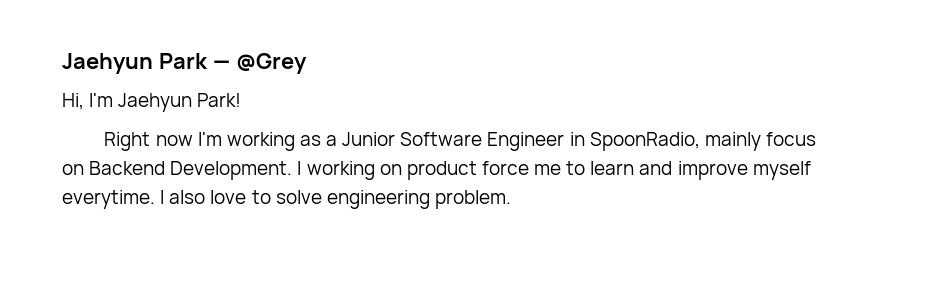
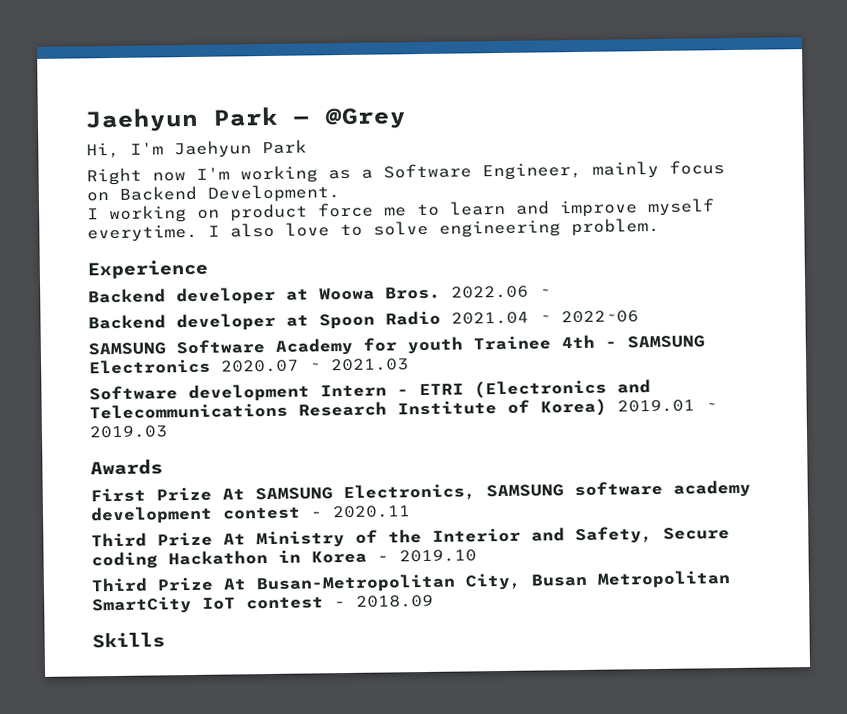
[197,93,242,107] Park! -> [262,139,307,155] Park
[342,132,700,151] Junior Software Engineer in SpoonRadio, -> [383,162,582,181] Software Engineer,
(293, 170) none -> (340, 193) //
(511, 199) none -> [87,259,208,280] [88,285,551,306] [88,310,639,332] [88,334,705,356] [89,358,409,375] [89,379,651,403] [89,398,717,420] [89,425,168,439] [90,459,163,476] [90,479,751,503] [90,505,411,525] [91,526,730,549] [91,549,477,570] [91,570,730,594] [92,594,434,615] [92,632,165,649] // Experience // Backend developer at Woowa Bros. 2022.06 ~ // Backend developer at Spoon Radio 2021.04 ~ 2022~06 // SAMSUNG Software Academy for youth Trainee 4th - SAMSUNG Electronics 2020.07 ~ 2021.03 // Software development Intern - ETRI (Electronics and Telecommunications Research Institute of Korea) 2019.01 ~ 2019.03 // Awards // First Prize At SAMSUNG Electronics, SAMSUNG software academy development contest - 2020.11 // Third Prize At Ministry of the Interior and Safety, Secure coding Hackathon in Korea - 2019.10 // Third Prize At Busan-Metropolitan City, Busan Metropolitan SmartCity IoT contest - 2018.09 // Skills

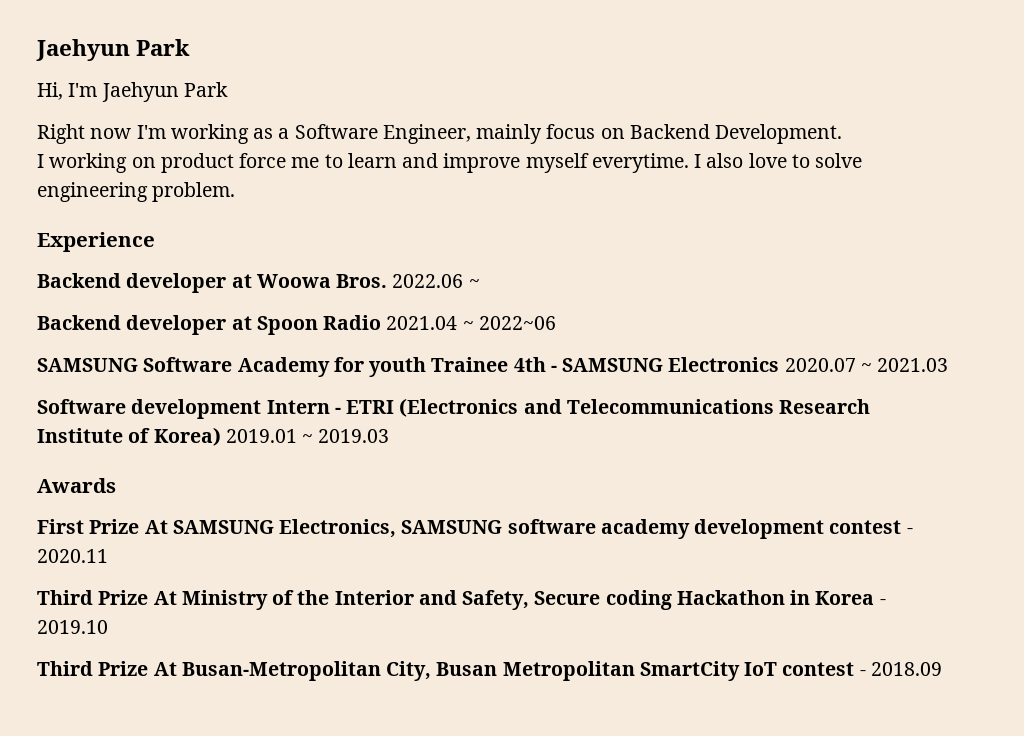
[85,106,407,133] Jaehyun Park — @Grey -> [36,39,191,61] Jaehyun Park
[92,632,165,649] // Skills -> (942, 669) none

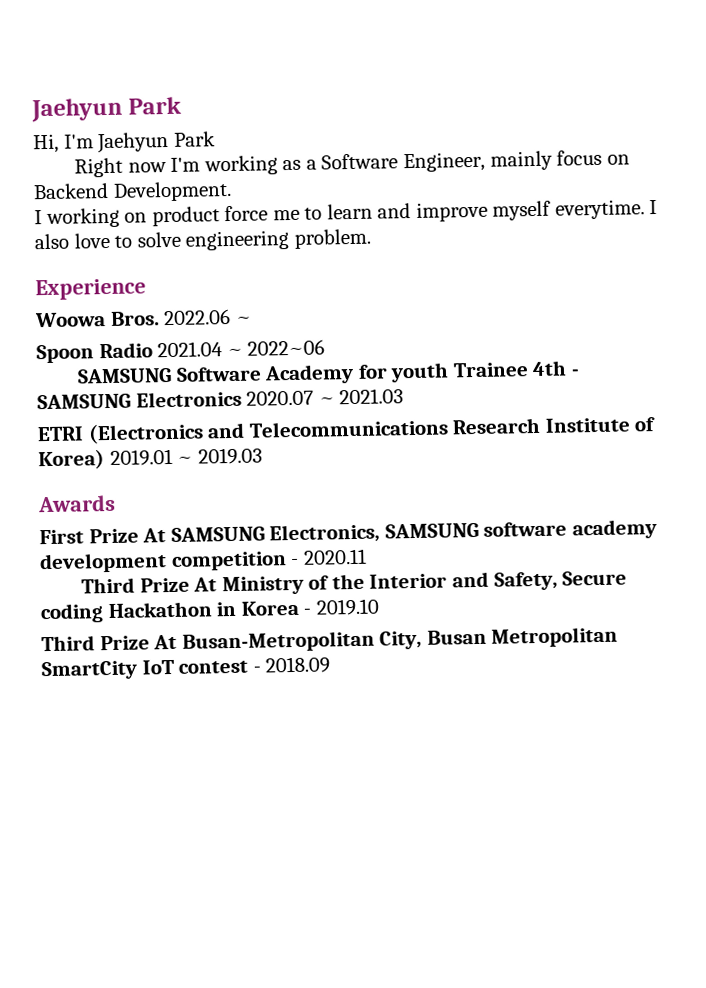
[37,273,252,293] Backend developer at -> (146, 289) none
[37,315,252,335] Backend developer at -> (252, 320) none
[37,399,341,419] Software development Intern - -> (405, 396) none
[829,520,902,534] contest -> [170,551,287,571] competition

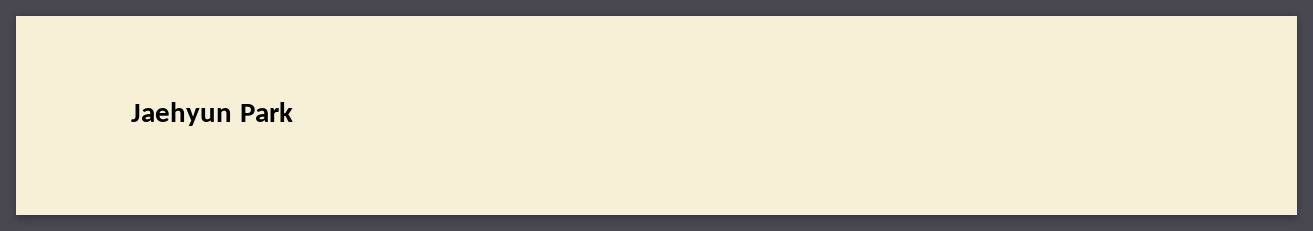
[31,96,183,123] [33,131,216,154] [74,149,630,178] [33,180,232,202] [34,199,658,229] [34,228,371,251] [35,278,146,301] [34,308,252,328] [36,339,326,364] [77,360,581,385] [37,388,405,410] [37,417,657,445] [38,447,263,471] [37,494,116,513] [39,519,657,545] [39,548,367,574] [81,570,628,596] [40,598,379,624] [41,626,619,653] [41,656,331,681] Jaehyun Park // Hi, I'm Jaehyun Park // Right now I'm working as a Software Engineer, mainly focus on Backend Development. // I working on product force me to learn and improve myself everytime. I also love to solve engineering problem. // Experience // Woowa Bros. 2022.06 ~ // Spoon Radio 2021.04 ~ 2022~06 // SAMSUNG Software Academy for youth Trainee 4th - SAMSUNG Electronics 2020.07 ~ 2021.03 // ETRI (Electronics and Telecommunications Research Institute of Korea) 2019.01 ~ 2019.03 // Awards // First Prize At SAMSUNG Electronics, SAMSUNG software academy development competition - 2020.11 // Third Prize At Ministry of the Interior and Safety, Secure coding Hackathon in Korea - 2019.10 // Third Prize At Busan-Metropolitan City, Busan Metropolitan SmartCity IoT contest - 2018.09 -> [131,102,293,126] Jaehyun Park

